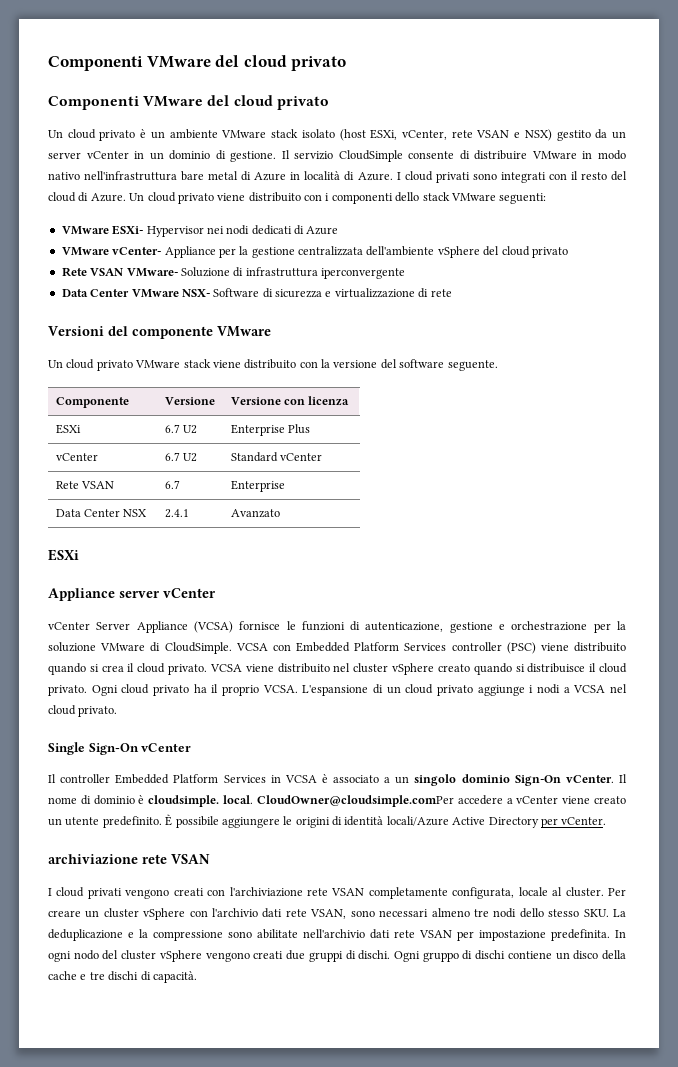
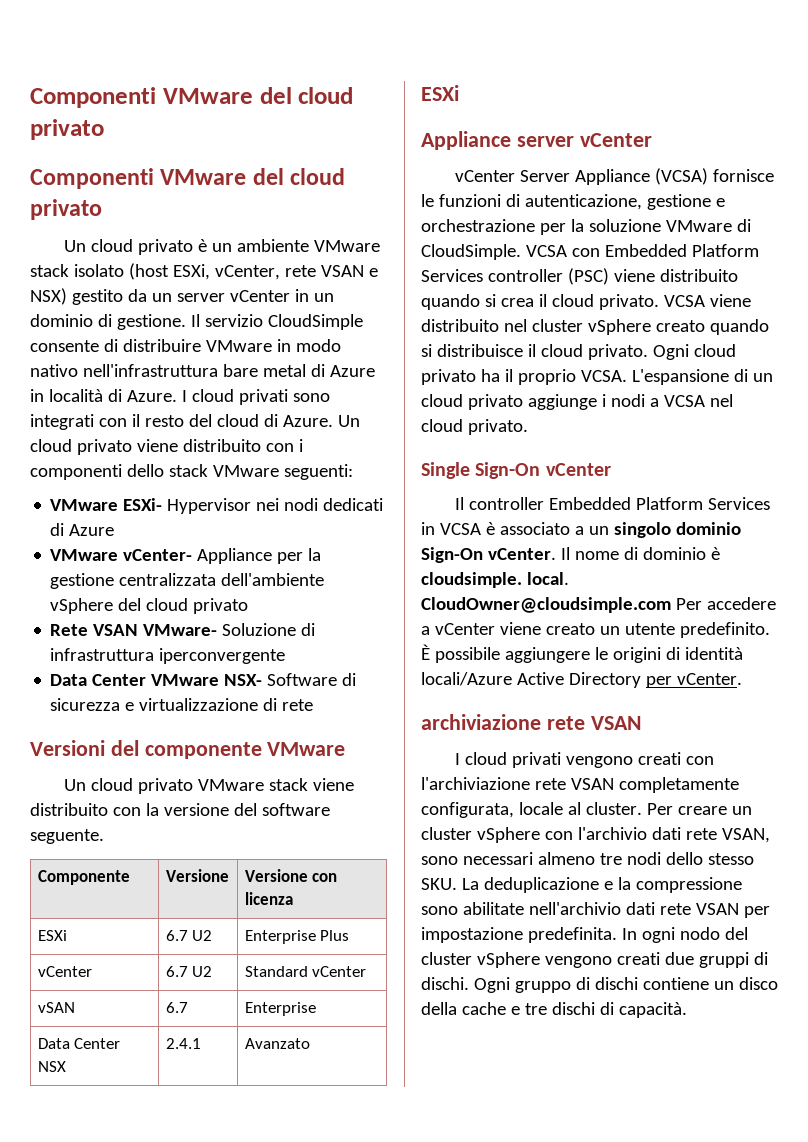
[55,481,115,489] Rete VSAN -> [37,1002,75,1013] vSAN
[256,795,454,807] CloudOwner@cloudsimple.comPer -> [421,597,702,613] CloudOwner@cloudsimple.com Per

